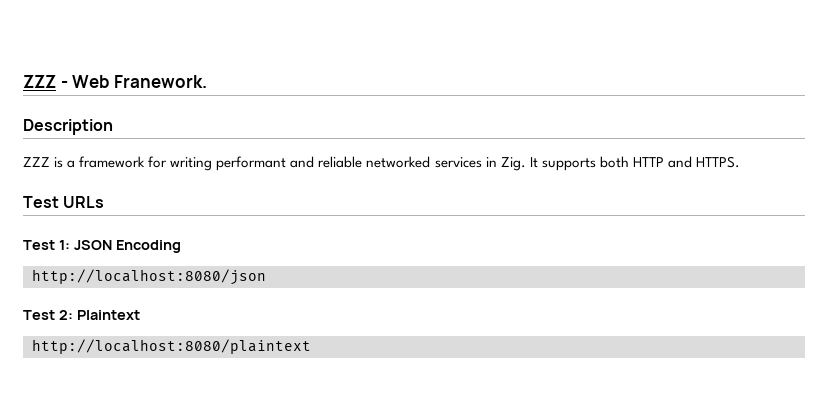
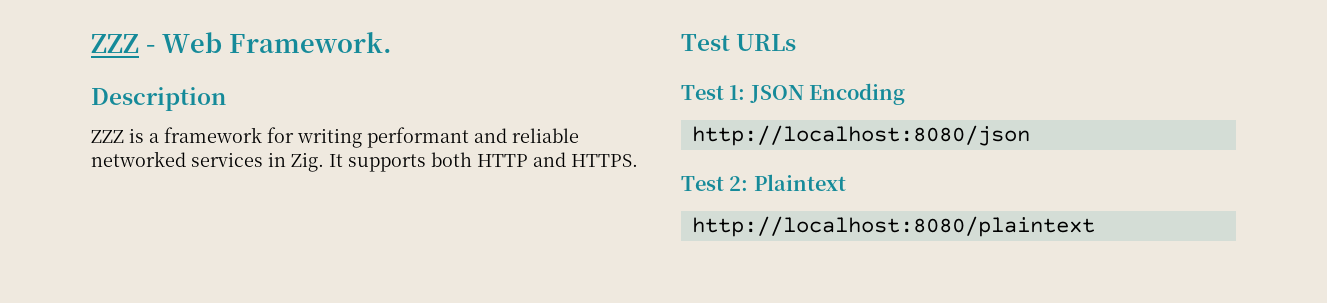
[113,75,207,88] Franework. -> [228,32,392,53] Framework.

